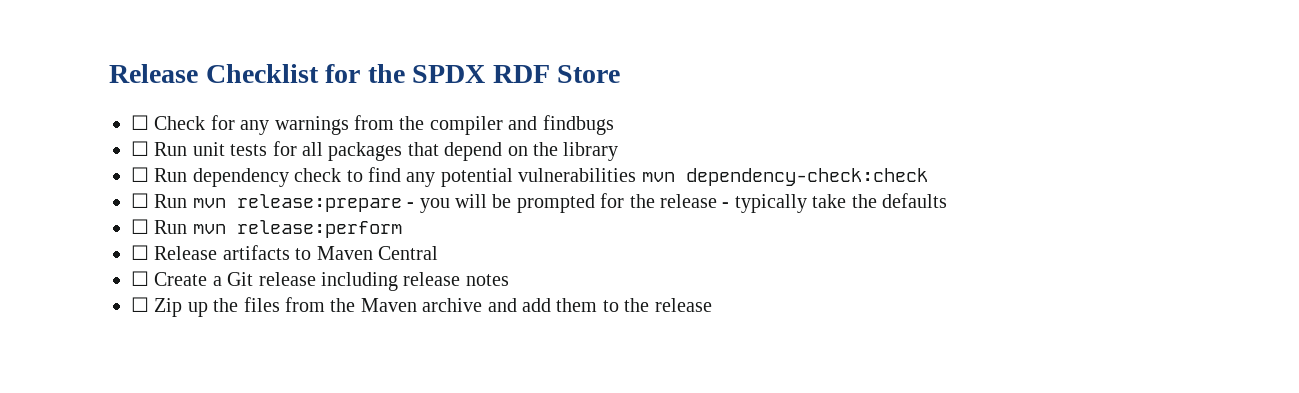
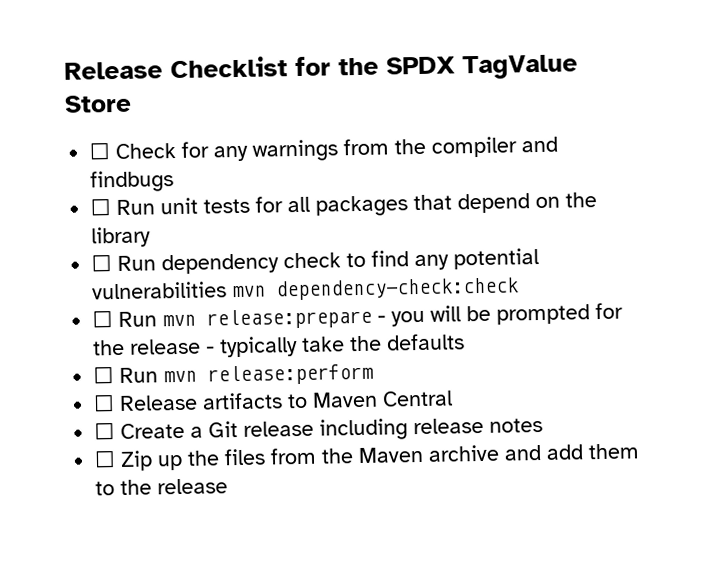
[492,65,550,83] RDF -> [462,54,578,80] TagValue

